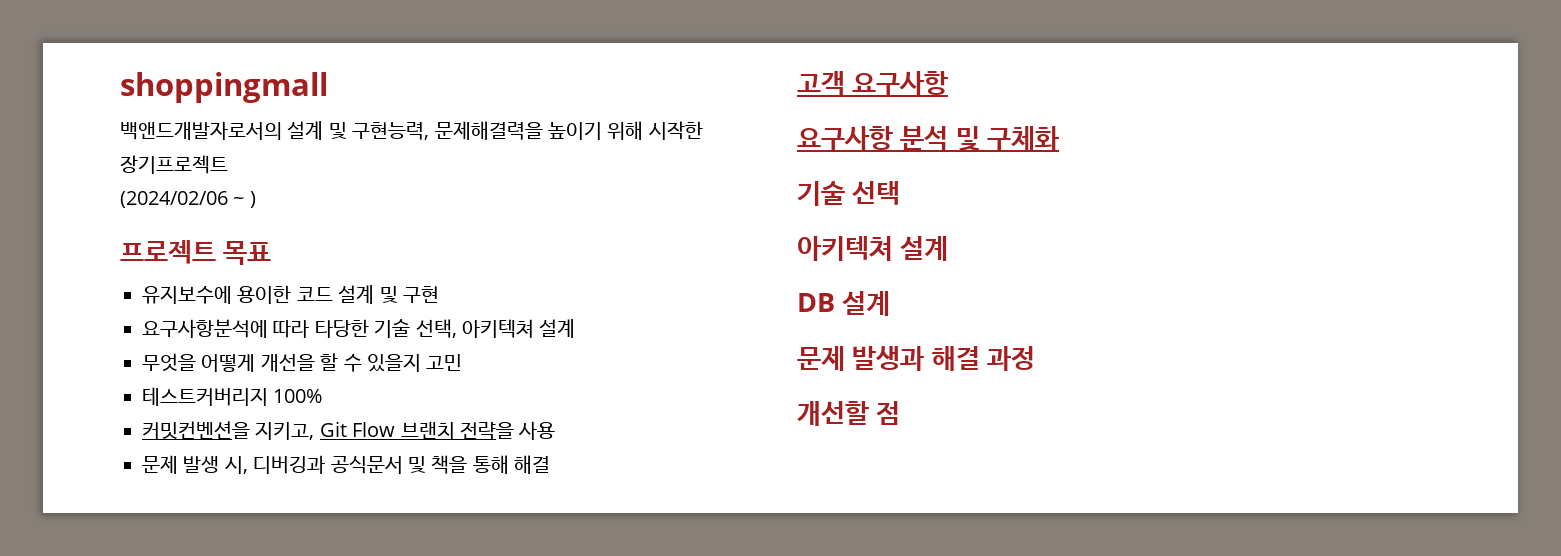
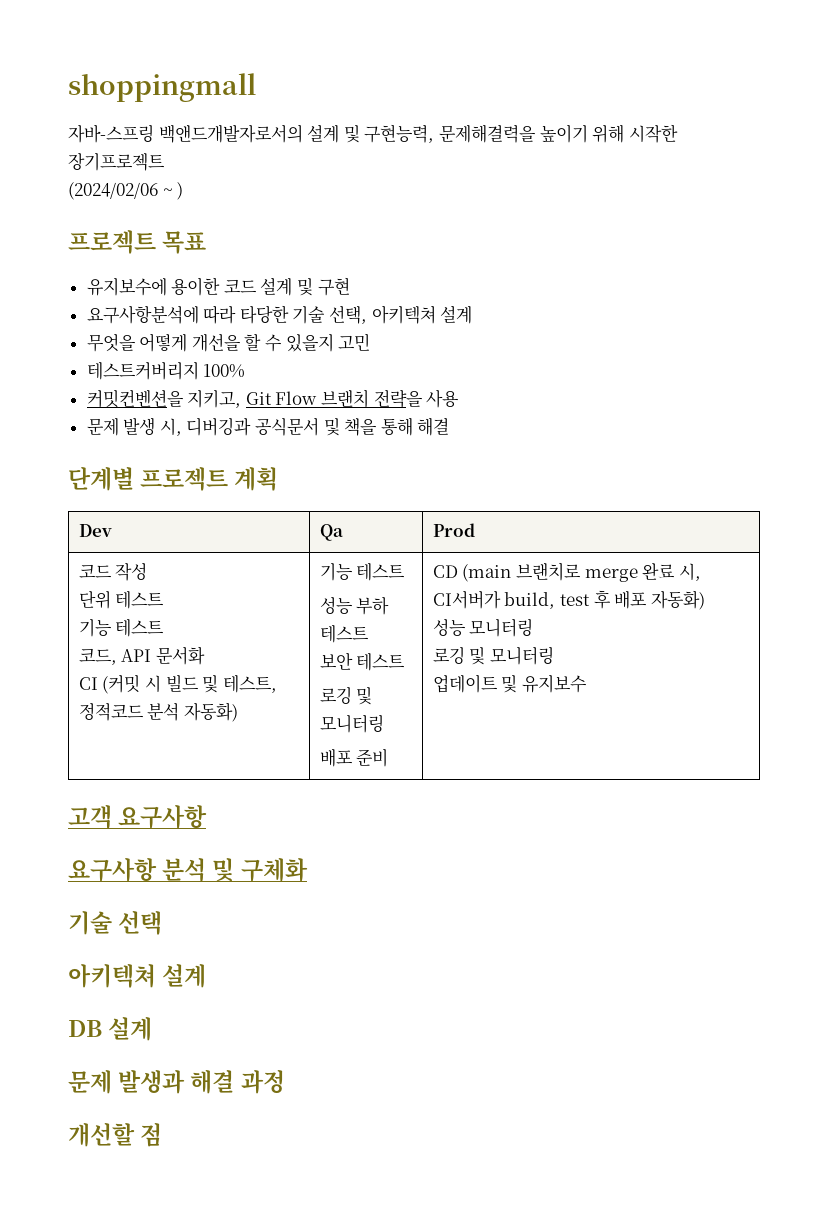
(328, 87) none -> [68,124,154,143] 자바-스프링
(551, 464) none -> [68,467,279,491] [78,524,112,537] [319,524,343,541] [432,523,475,537] [78,563,148,581] [78,590,165,609] [78,618,165,637] [78,646,205,665] [78,674,277,694] [78,702,238,722] [319,562,406,581] [319,597,390,615] [319,624,369,643] [319,652,406,671] [319,687,373,705] [319,714,384,733] [319,748,389,767] [432,562,701,582] [432,590,705,610] [432,618,534,637] [432,646,554,665] [432,674,587,693] // 단계별 프로젝트 계획 // Dev | Qa | Prod // 코드 작성 // 단위 테스트 // 기능 테스트 // 코드, API 문서화 // CI (커밋 시 빌드 및 테스트, 정적코드 분석 자동화) | 기능 테스트 // 성능 부하 테스트 // 보안 테스트 // 로깅 및 모니터링 // 배포 준비 | CD (main 브랜치로 merge 완료 시, CI서버가 build, test 후 배포 자동화) // 성능 모니터링 // 로깅 및 모니터링 // 업데이트 및 유지보수

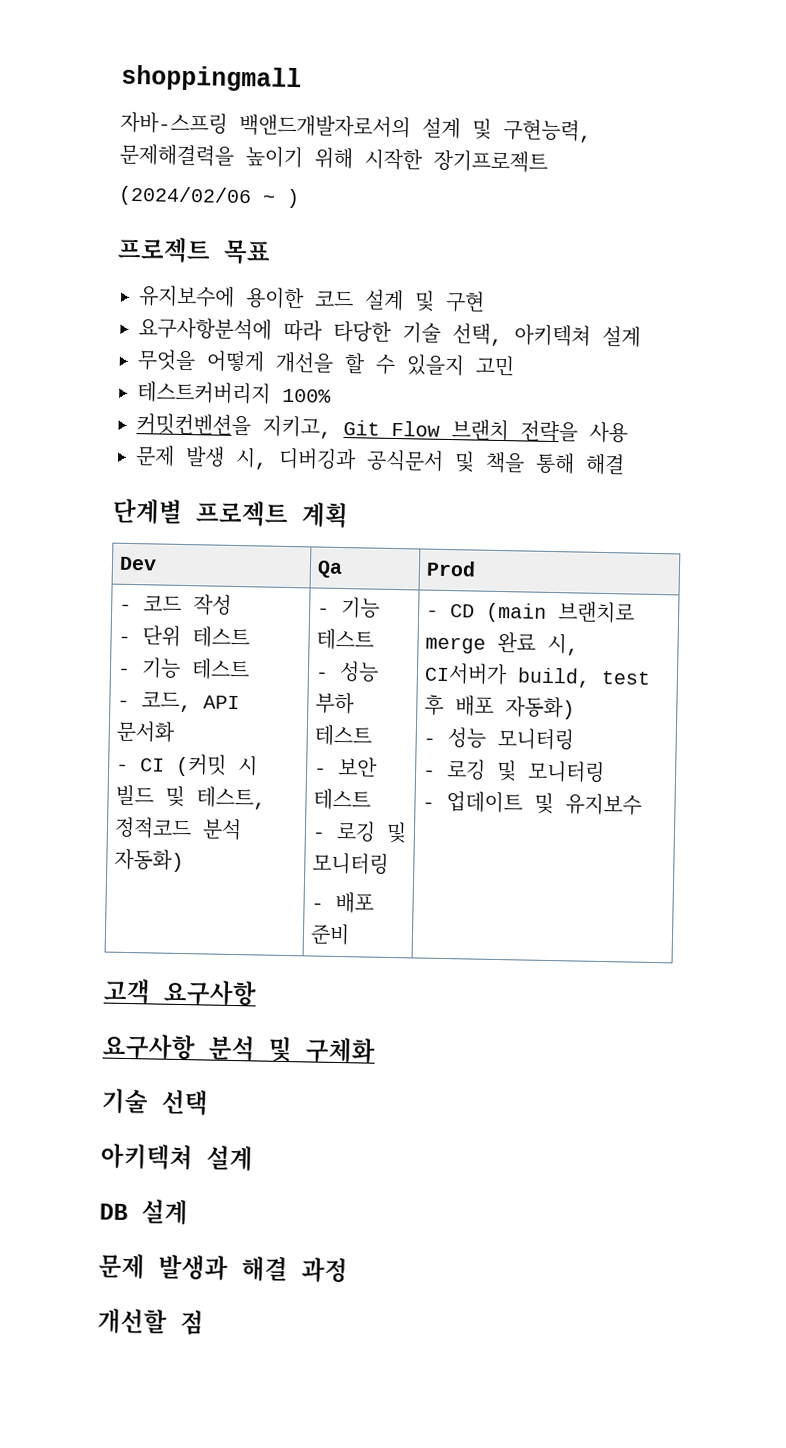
(475, 530) none -> [119,603,133,612] -
(148, 572) none -> [118,635,132,644] -
[78,618,165,637] 기능 테스트 // -> [117,657,251,681] [117,699,131,707] - 기능 테스트 // -
(205, 655) none -> [116,763,130,771] -
[319,562,406,581] 기능 테스트 // -> [317,596,381,619] [316,628,375,651] [315,671,329,679] - 기능 테스트 // -
(369, 633) none -> [314,767,328,775] -
[319,687,373,705] [319,714,384,733] 로깅 및 모니터링 // -> [312,820,408,844] [312,852,390,875] [311,902,325,910] - 로깅 및 모니터링 // -
(389, 757) none -> [426,609,440,617] -
(705, 600) none -> [423,737,437,745] -
[432,646,554,665] 로깅 및 모니터링 // -> [423,759,606,784] [422,801,436,809] - 로깅 및 모니터링 // -

